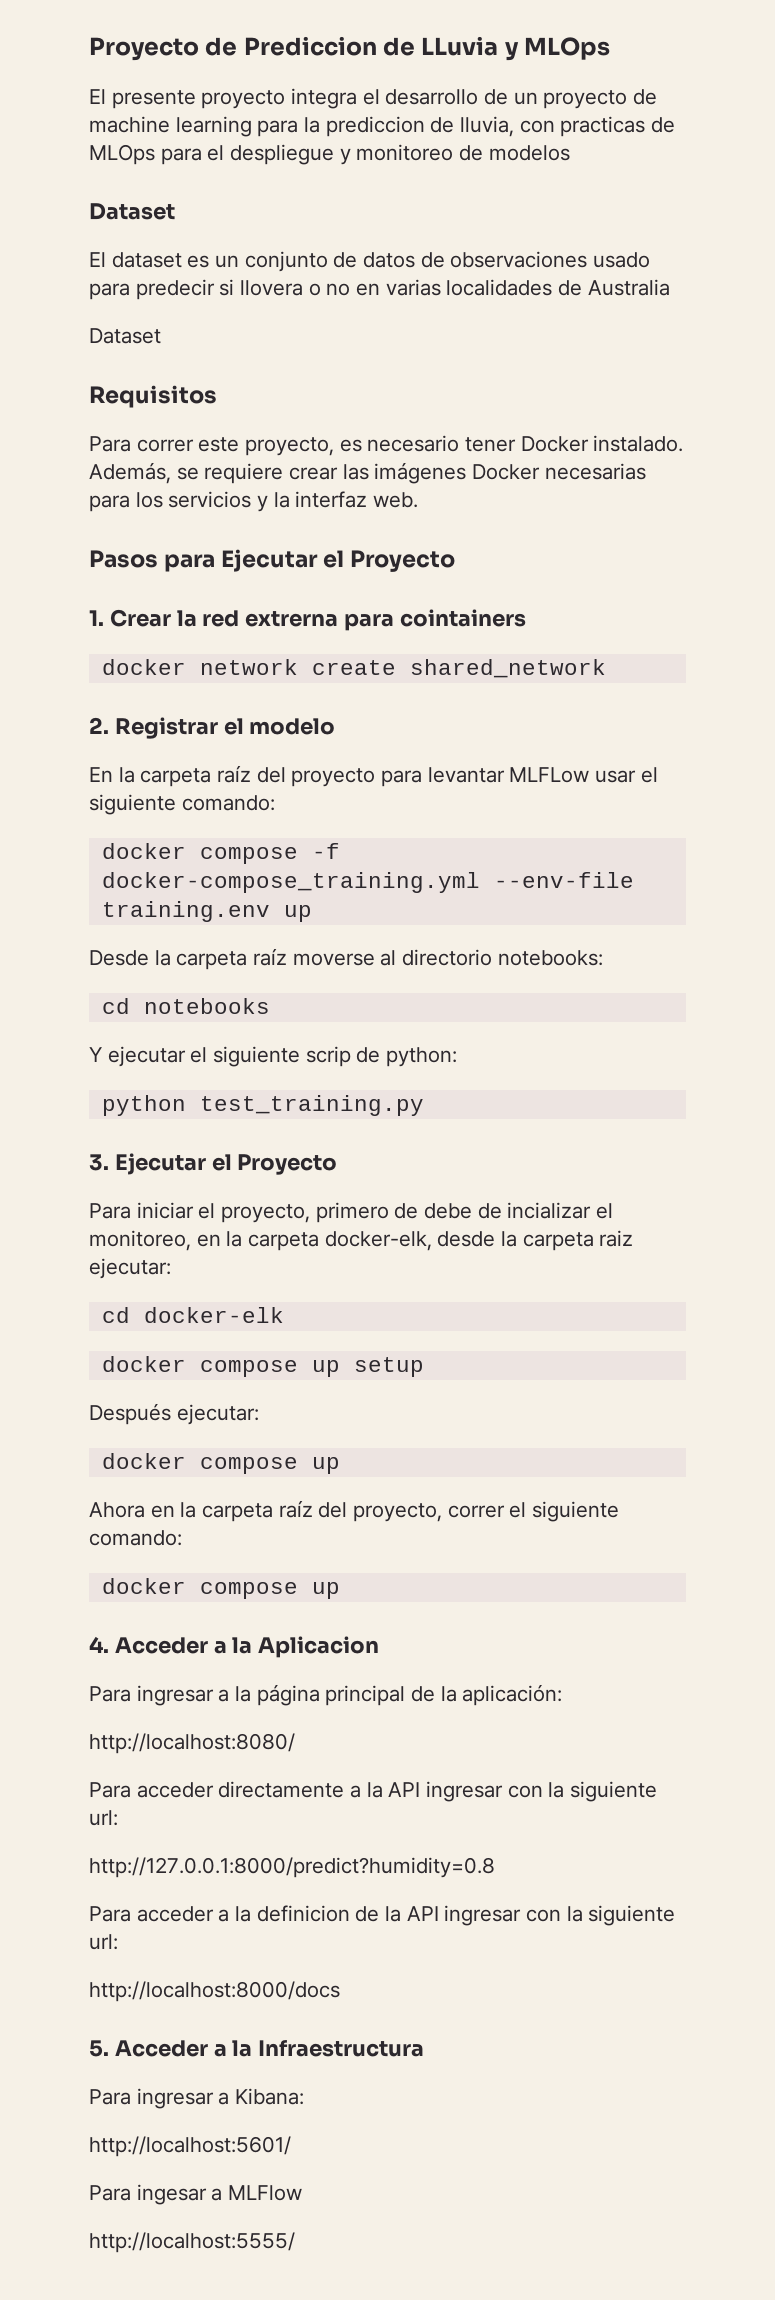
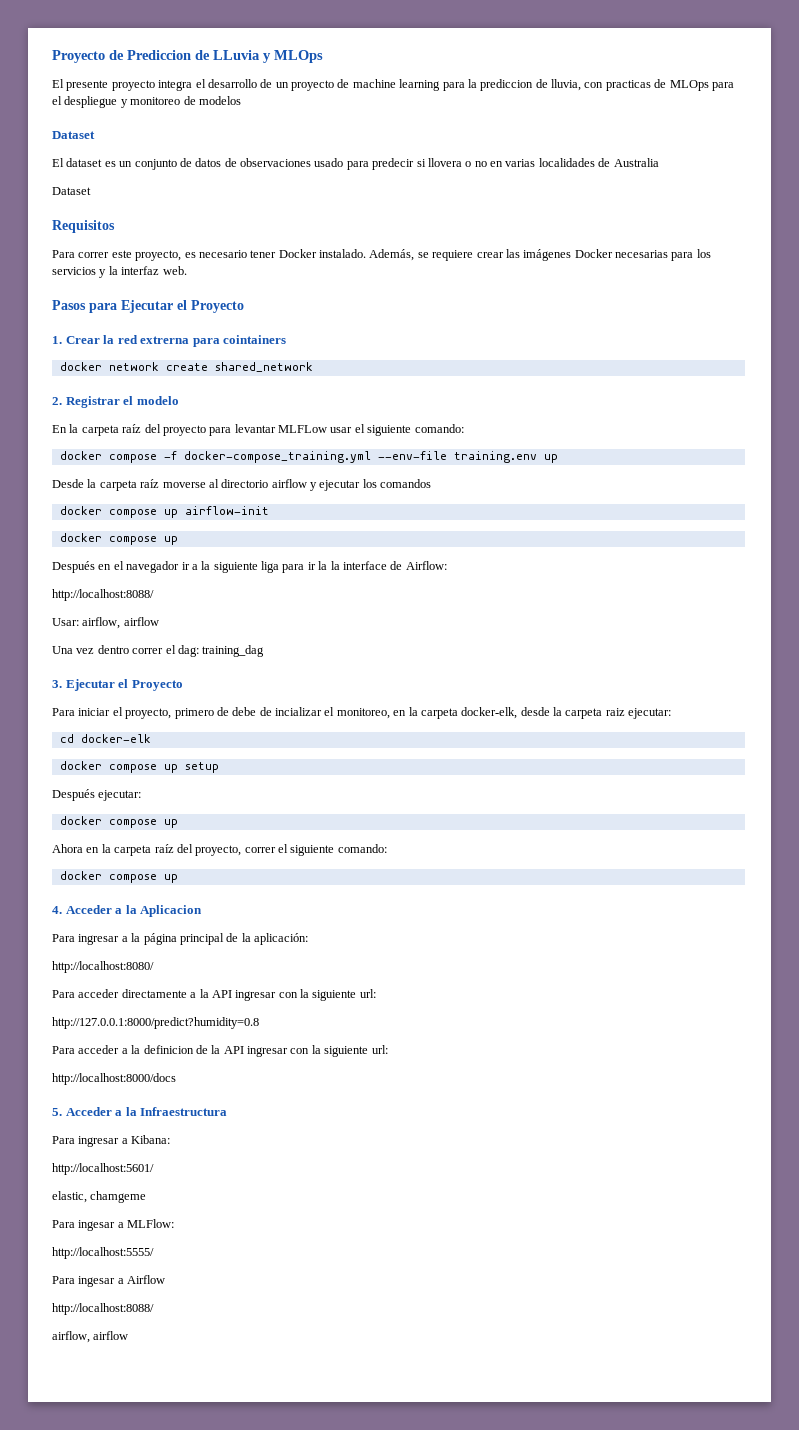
[497,950,603,966] [101,998,270,1014] [89,1046,458,1067] [101,1095,424,1116] notebooks: // cd notebooks // Y ejecutar el siguiente scrip de python: // python test_training.py -> [271,479,432,491] [59,506,269,518] [59,533,178,545] [52,561,447,573] [52,589,154,601] [52,617,159,629] [52,645,265,657] airflow y ejecutar los comandos // docker compose up airflow-init // docker compose up // Después en el navegador ir a la siguiente liga para ir la la interface de Airflow: // http://localhost:8088/ // Usar: airflow, airflow // Una vez dentro correr el dag: training_dag
[89,2184,303,2205] // Para ingesar a MLFlow -> [52,1191,147,1203] [52,1219,175,1231] // elastic, chamgeme // Para ingesar a MLFlow:
(295, 2242) none -> [52,1275,166,1287] [52,1303,154,1315] [52,1331,129,1343] // Para ingesar a Airflow // http://localhost:8088/ // airflow, airflow

